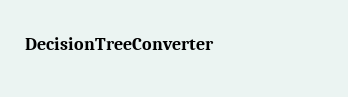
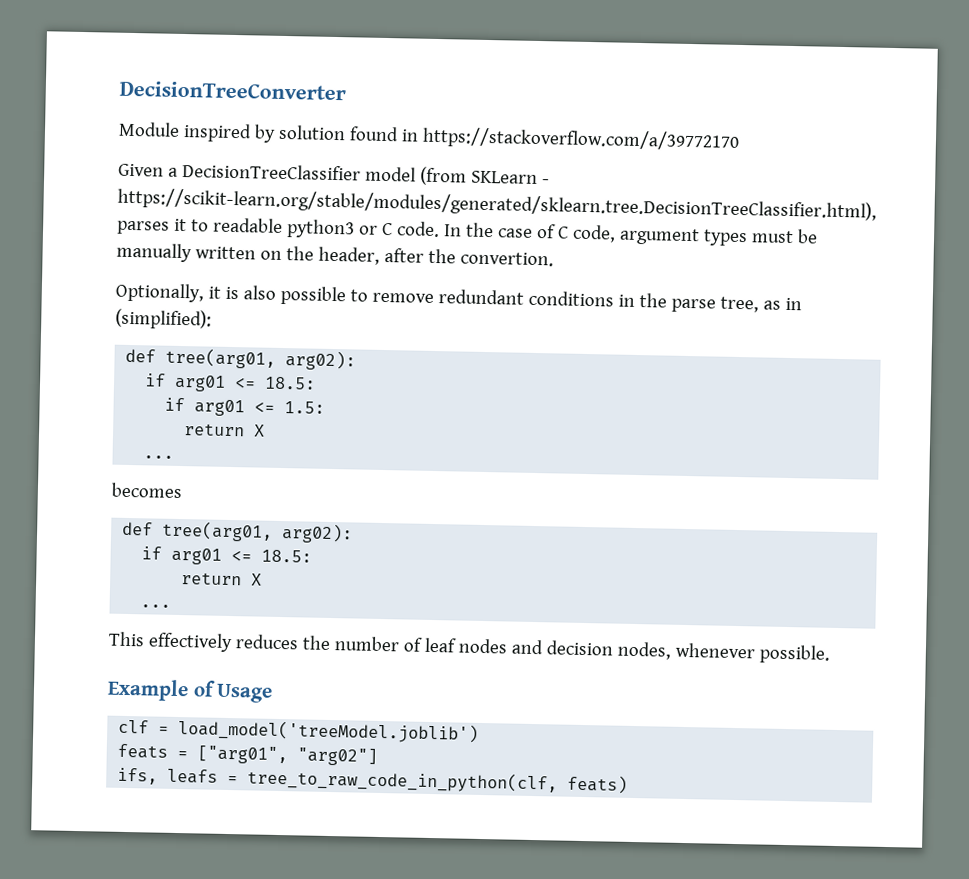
(214, 43) none -> [118,121,740,152] [118,162,550,186] [117,187,877,222] [116,217,818,247] [116,242,554,267] [115,282,802,313] [115,308,212,330] [125,347,357,371] [144,373,317,392] [164,397,326,417] [184,423,266,437] [143,455,175,459] [111,482,183,499] [122,520,354,544] [141,546,313,565] [181,572,263,586] [140,604,172,608] [108,631,830,664] [107,678,274,703] [118,719,480,744] [117,743,379,766] [117,767,629,794] // Module inspired by solution found in https://stackoverflow.com/a/39772170 // Given a DecisionTreeClassifier model (from SKLearn - https://scikit-learn.org/stable/modules/generated/sklearn.tree.DecisionTreeClassifier.html), parses it to readable python3 or C code. In the case of C code, argument types must be manually written on the header, after the convertion. // Optionally, it is also possible to remove redundant conditions in the parse tree, as in (simplified): // def tree(arg01, arg02): // if arg01 <= 18.5: // if arg01 <= 1.5: // return X // ... // becomes // def tree(arg01, arg02): // if arg01 <= 18.5: // return X // ... // This effectively reduces the number of leaf nodes and decision nodes, whenever possible. // Example of Usage // clf = load_model('treeModel.joblib') // feats = ["arg01", "arg02"] // ifs, leafs = tree_to_raw_code_in_python(clf, feats)

